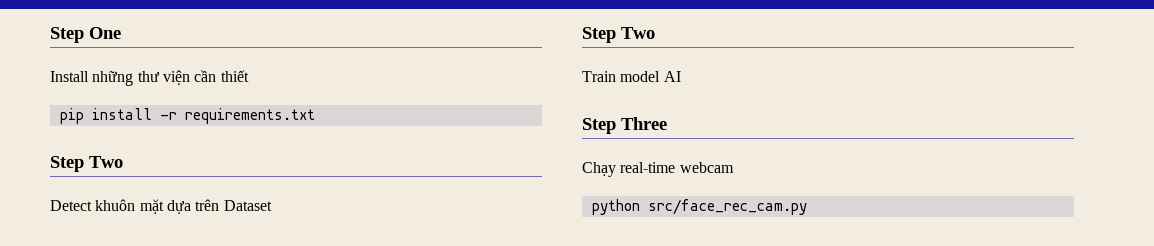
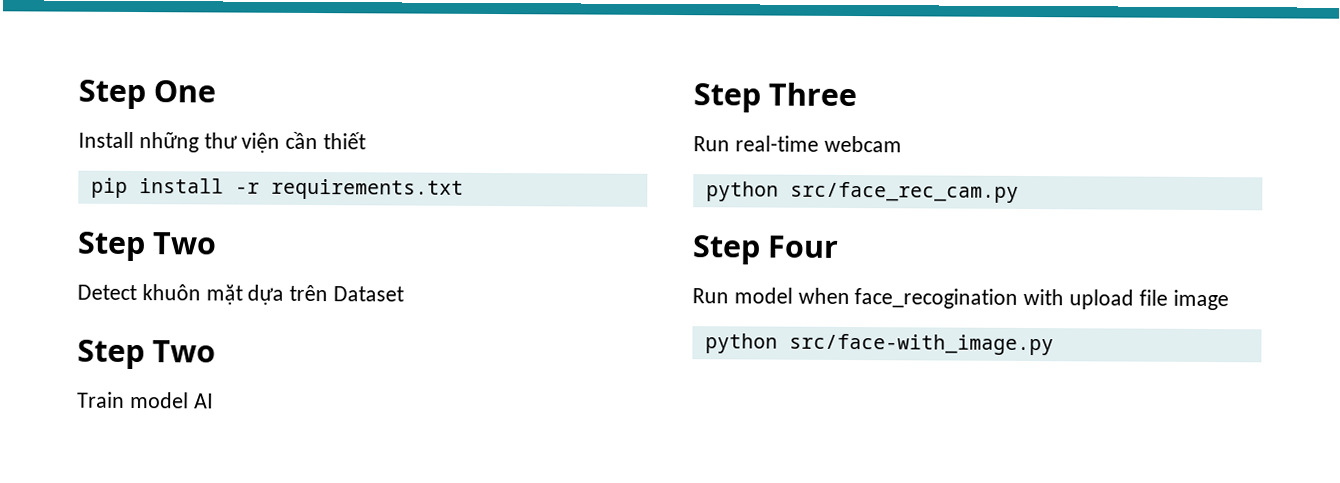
[582,162,616,177] Chạy -> [693,136,730,152] Run
(807, 207) none -> [692,235,840,265] [692,287,1229,311] [704,333,1054,356] // Step Four // Run model when face_recogination with upload file image // python src/face-with_image.py

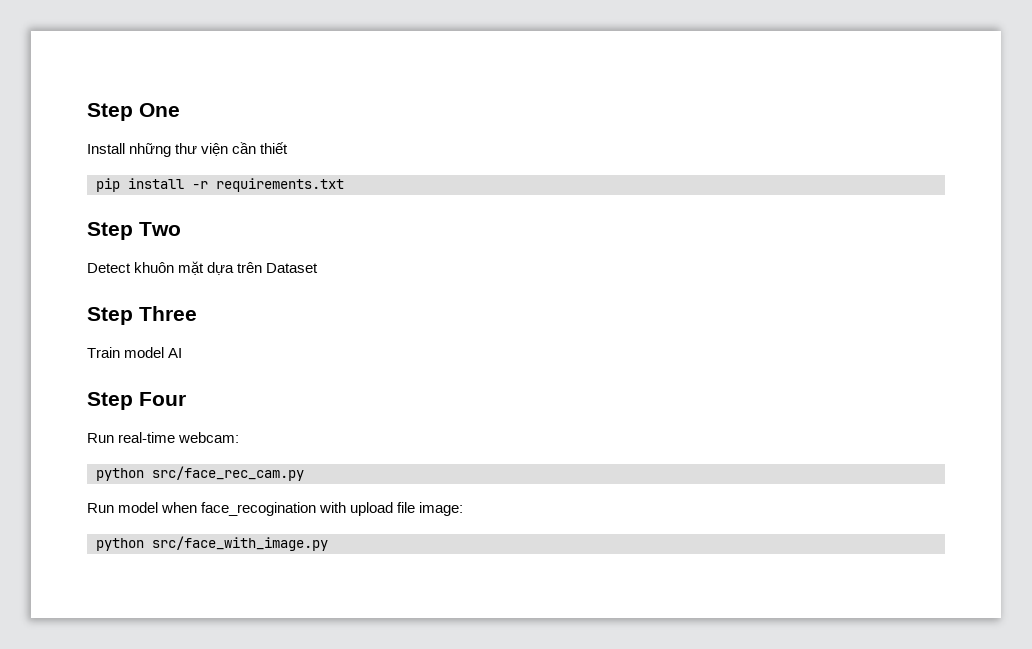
[152,340,217,363] Two -> [139,306,197,321] Three
[768,82,858,107] Three -> [139,392,186,406] Four
[823,135,902,153] webcam -> [178,432,240,443] webcam:
[692,235,840,265] // Step Four -> (304, 473) none
[1172,289,1229,311] [704,333,1054,356] image // python src/face-with_image.py -> [419,502,464,516] [96,536,328,551] image: // python src/face_with_image.py

